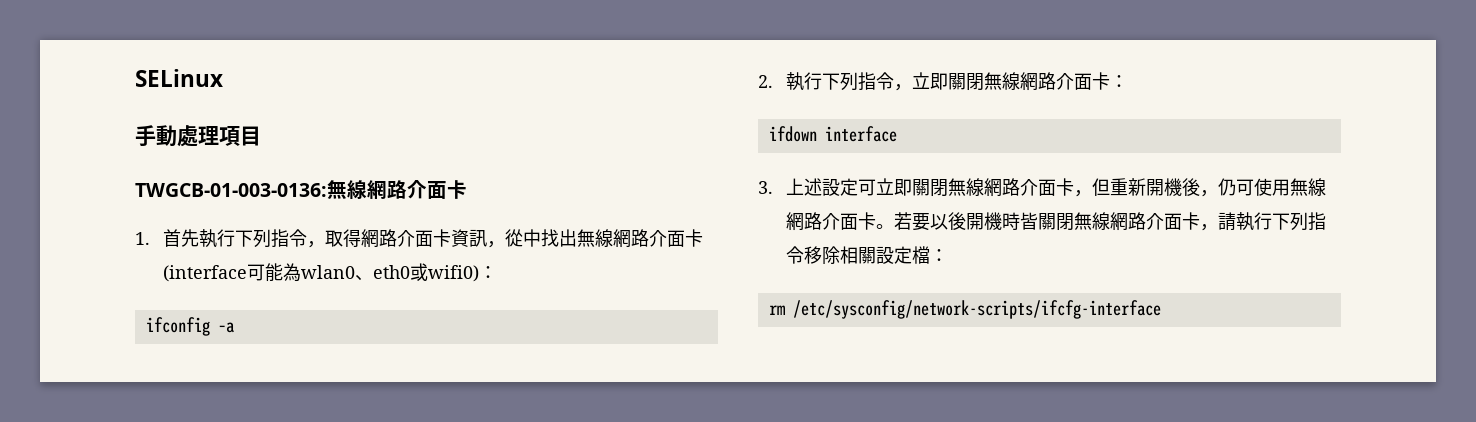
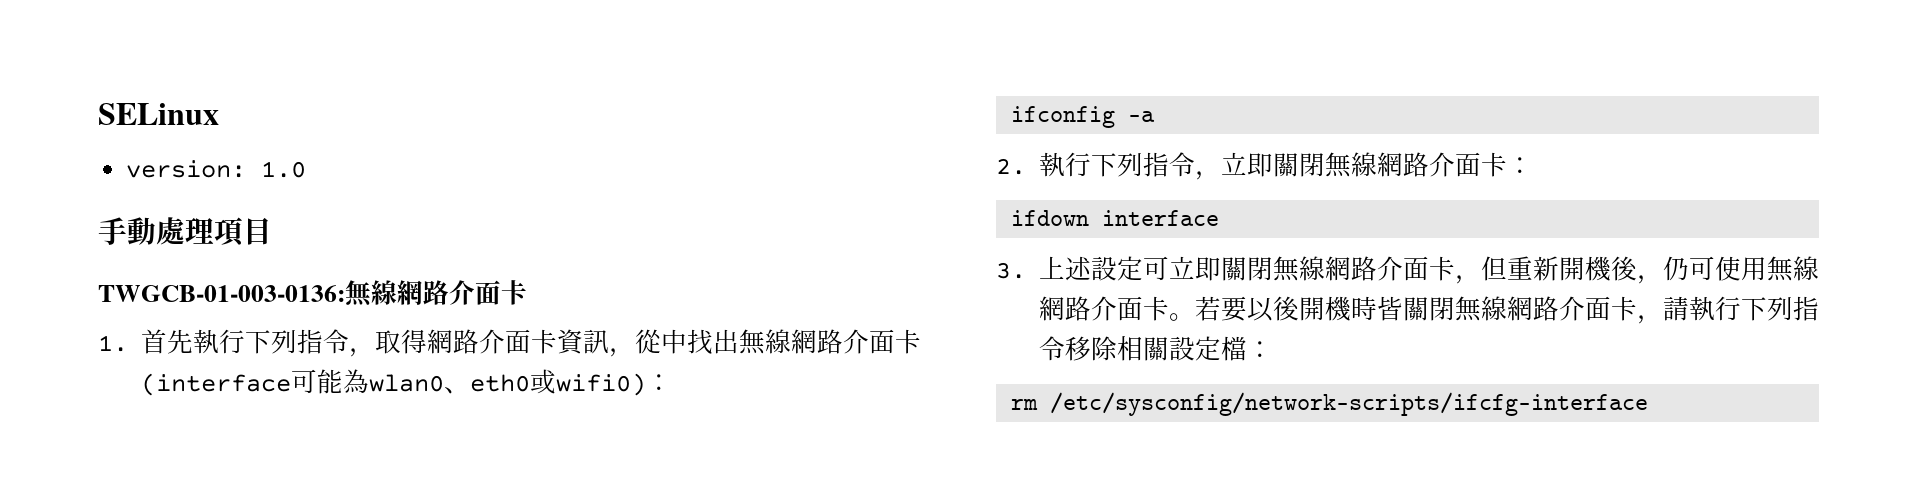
(223, 78) none -> [126,160,307,178] // version: 1.0

